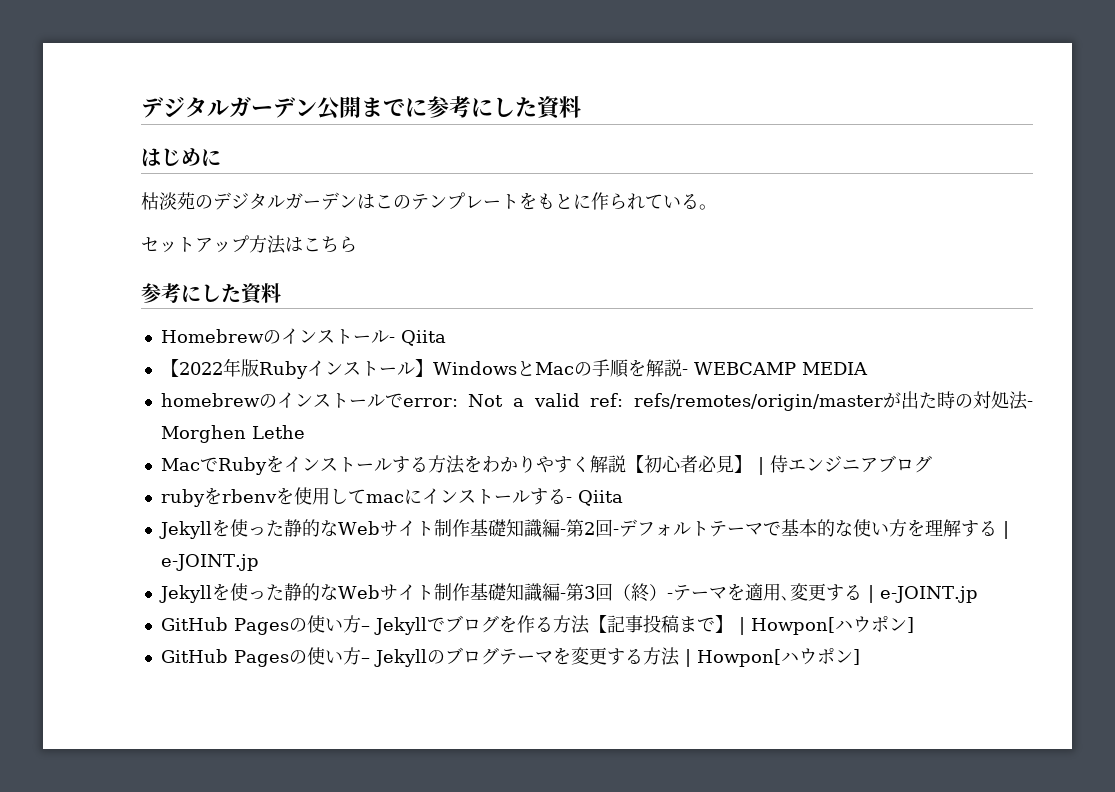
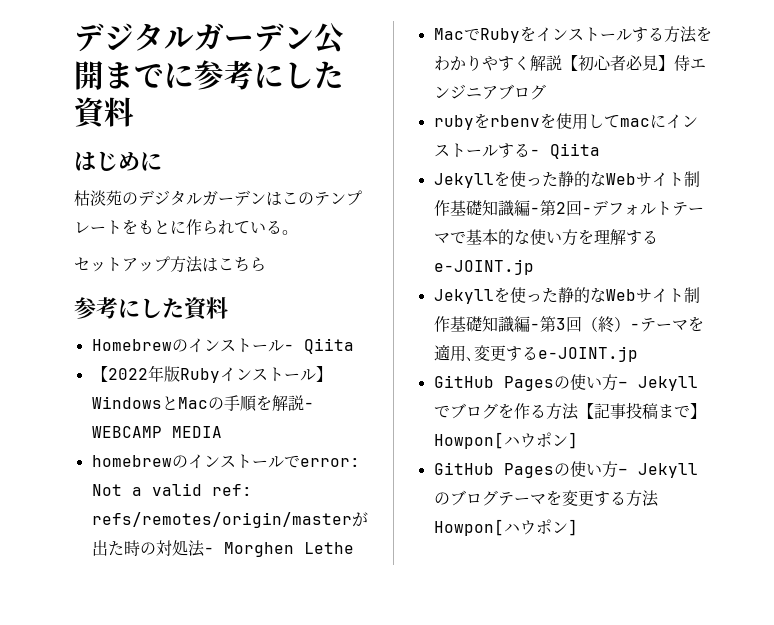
[757,457,764,475] | -> (674, 63) none
[1002,521,1009,539] | -> (658, 237) none
[867,585,874,603] | -> (538, 353) none
[738,617,745,635] | -> (706, 411) none
[684,649,691,667] | -> (659, 498) none

